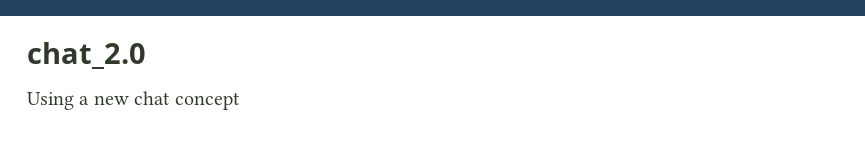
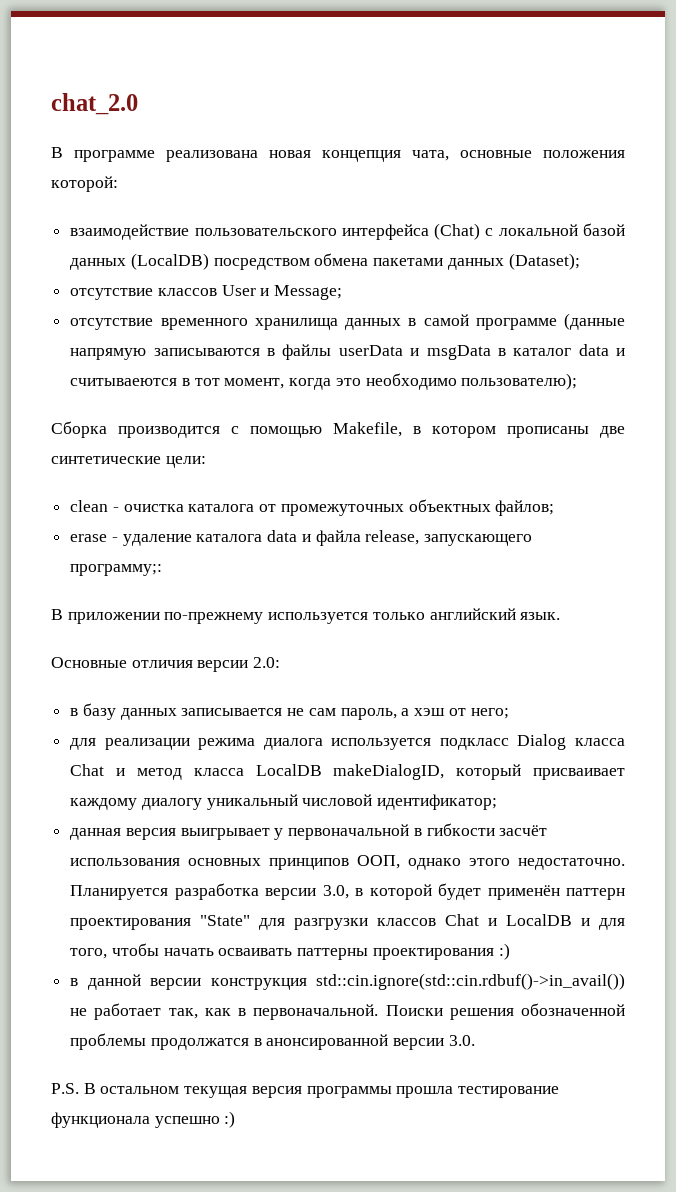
[27,91,240,110] Using a new chat concept -> [51,147,625,162] [51,176,118,192] [70,223,625,240] [70,253,580,270] [70,285,343,300] [70,313,625,330] [70,344,625,360] [70,373,578,390] [51,421,625,438] [51,456,206,468] [70,499,555,516] [70,530,533,546] [70,564,163,576] [51,608,561,624] [51,657,281,672] [70,703,509,720] [70,734,625,750] [70,764,625,780] [70,794,498,810] [70,823,548,840] [70,855,625,870] [70,883,625,900] [70,914,625,930] [70,943,510,960] [70,973,625,990] [70,1003,625,1020] [70,1033,475,1050] [51,1083,560,1098] [51,1111,236,1128] В программе реализована новая концепция чата, основные положения которой: // взаимодействие пользовательского интерфейса (Chat) с локальной базой данных (LocalDB) посредством обмена пакетами данных (Dataset); // отсутствие классов User и Message; // отсутствие временного хранилища данных в самой программе (данные напрямую записываются в файлы userData и msgData в каталог data и считываеются в тот момент, когда это необходимо пользователю); // Сборка производится с помощью Makefile, в котором прописаны две синтетические цели: // clean - очистка каталога от промежуточных объектных файлов; // erase - удаление каталога data и файла release, запускающего программу;: // В приложении по-прежнему используется только английский язык. // Основные отличия версии 2.0: // в базу данных записывается не сам пароль, а хэш от него; // для реализации режима диалога используется подкласс Dialog класса Chat и метод класса LocalDB makeDialogID, который присваивает каждому диалогу уникальный числовой идентификатор; // данная версия выигрывает у первоначальной в гибкости засчёт использования основных принципов ООП, однако этого недостаточно. Планируется разработка версии 3.0, в которой будет применён паттерн проектирования "State" для разгрузки классов Chat и LocalDB и для того, чтобы начать осваивать паттерны проектирования :) // в данной версии конструкция std::cin.ignore(std::cin.rdbuf()->in_avail()) не работает так, как в первоначальной. Поиски решения обозначенной проблемы продолжатся в анонсированной версии 3.0. // P.S. В остальном текущая версия программы прошла тестирование функционала успешно :)

